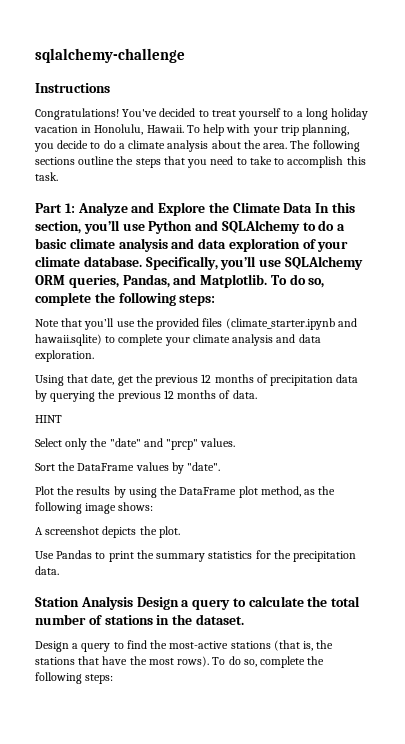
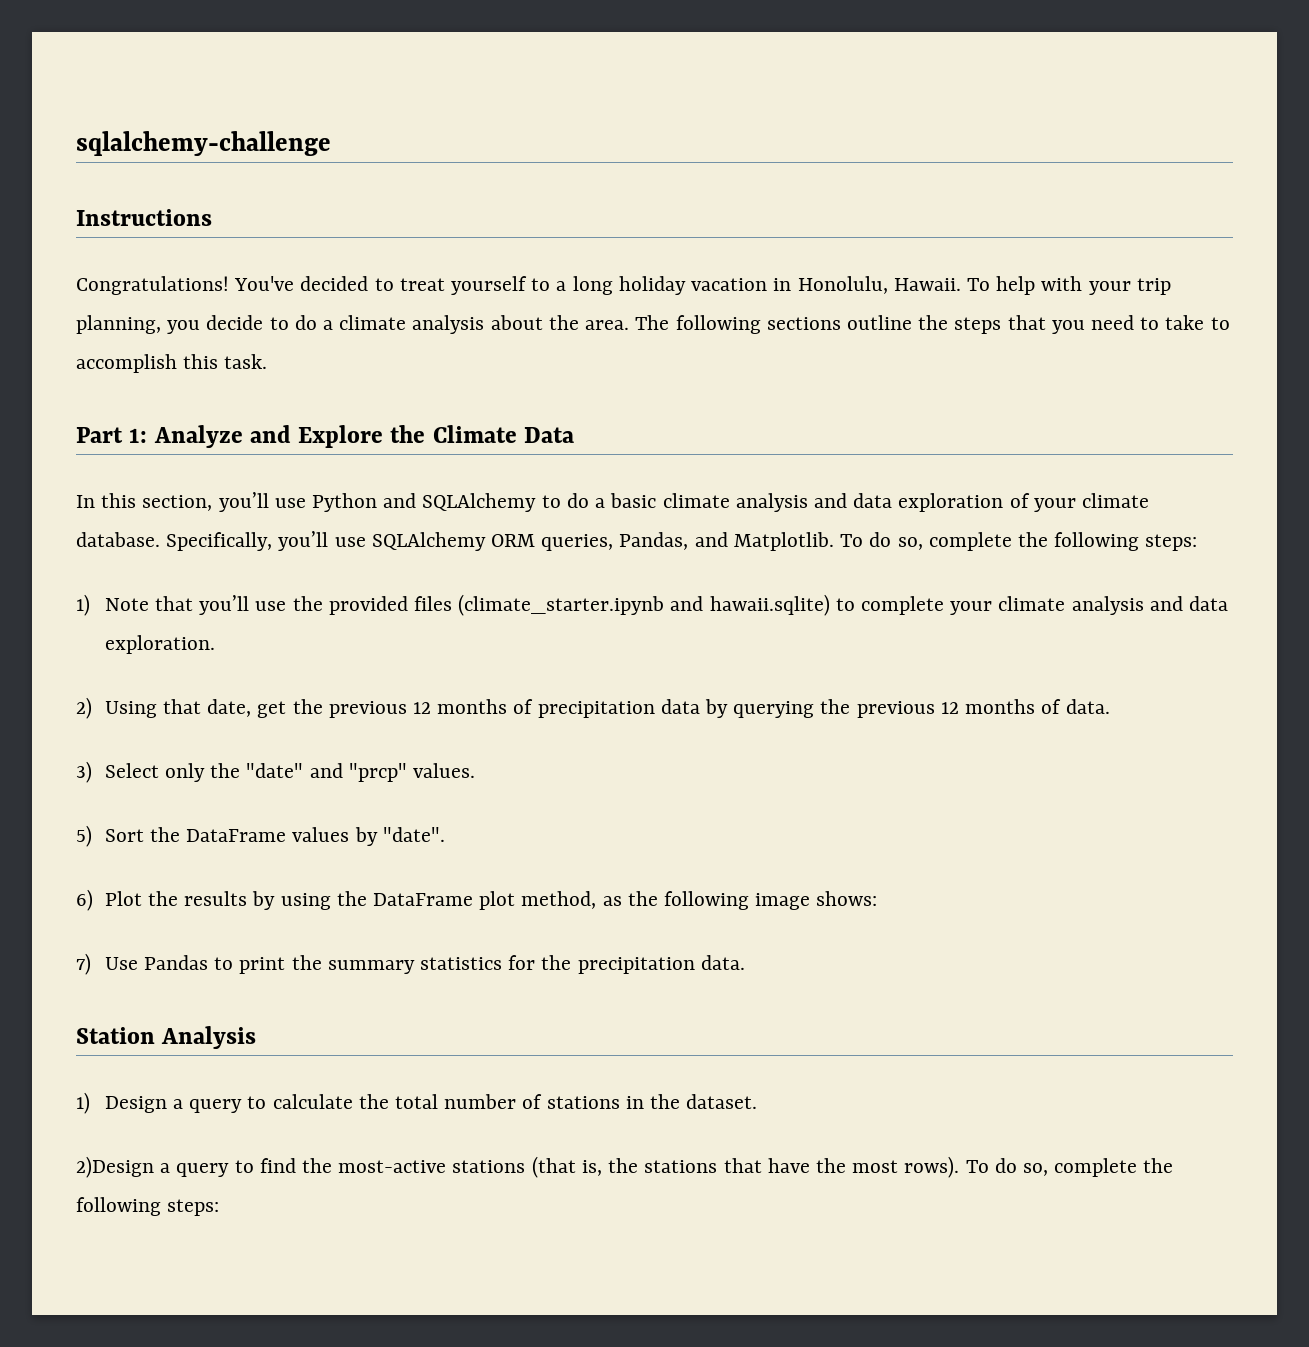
(313, 208) none -> (575, 435) //
(216, 300) none -> [76,594,90,616] 1)
(94, 356) none -> [76,697,92,719] 2)
[35,415,62,423] HINT // -> [76,761,92,783] 3)
(236, 442) none -> [76,825,92,847] 5)
(221, 466) none -> [76,889,93,911] 6)
[35,526,180,538] A screenshot depicts the plot. // -> [76,953,91,975] 7)
(133, 603) none -> [76,1092,90,1114] // 1)
[35,641,69,652] Design -> [76,1156,154,1178] 2)Design

